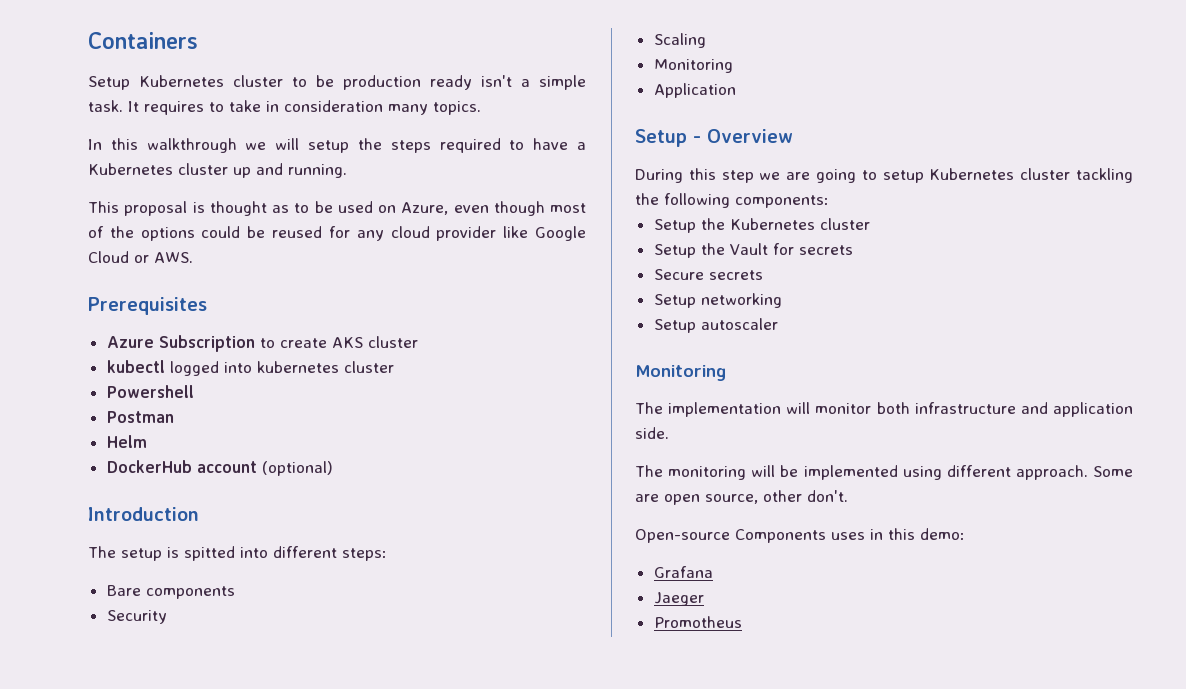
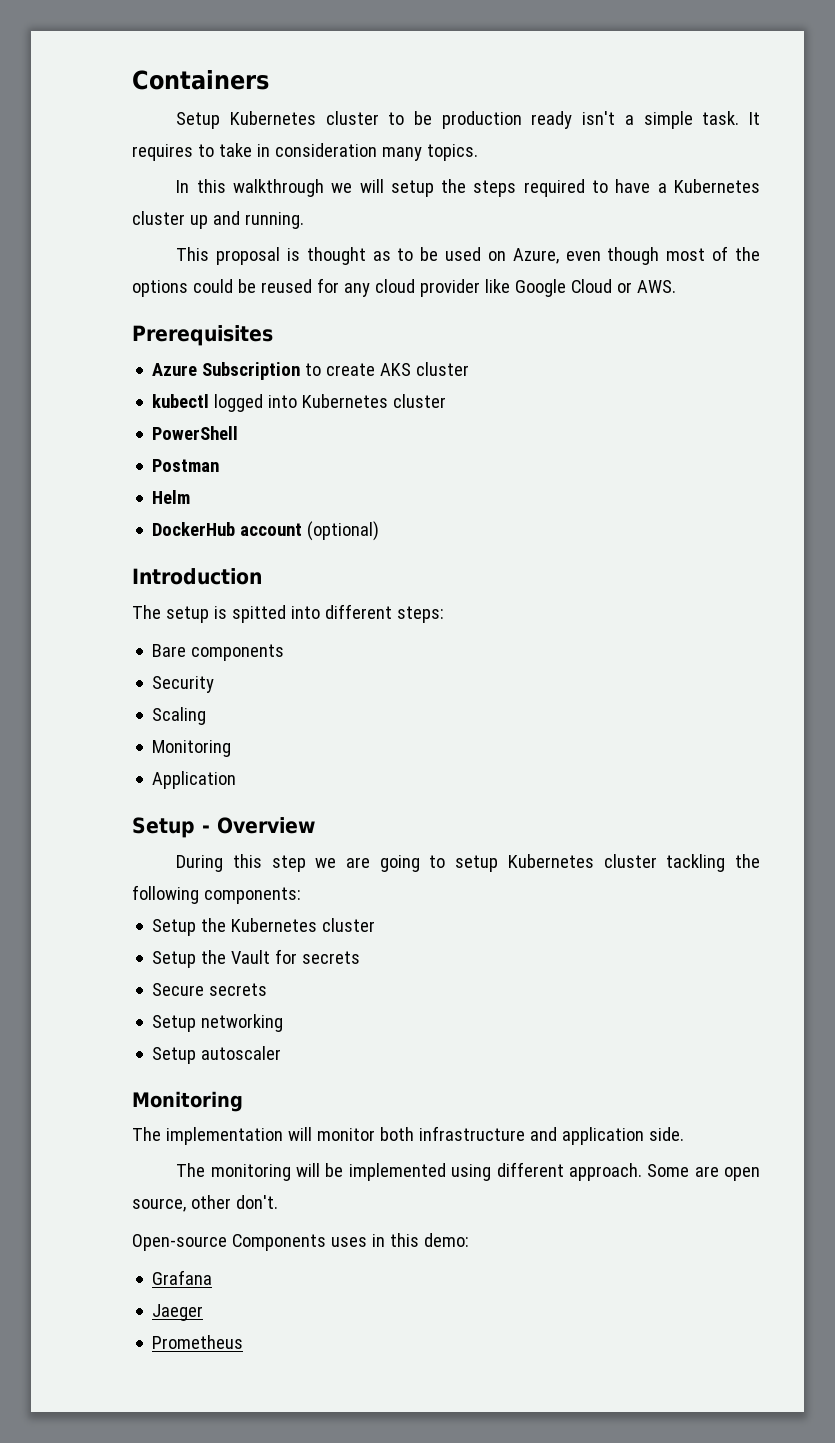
[256,361,394,373] [106,385,194,398] kubernetes cluster // Powershell -> [302,394,447,408] [152,426,239,440] Kubernetes cluster // PowerShell
[653,616,742,628] Promotheus -> [152,1335,244,1349] Prometheus

